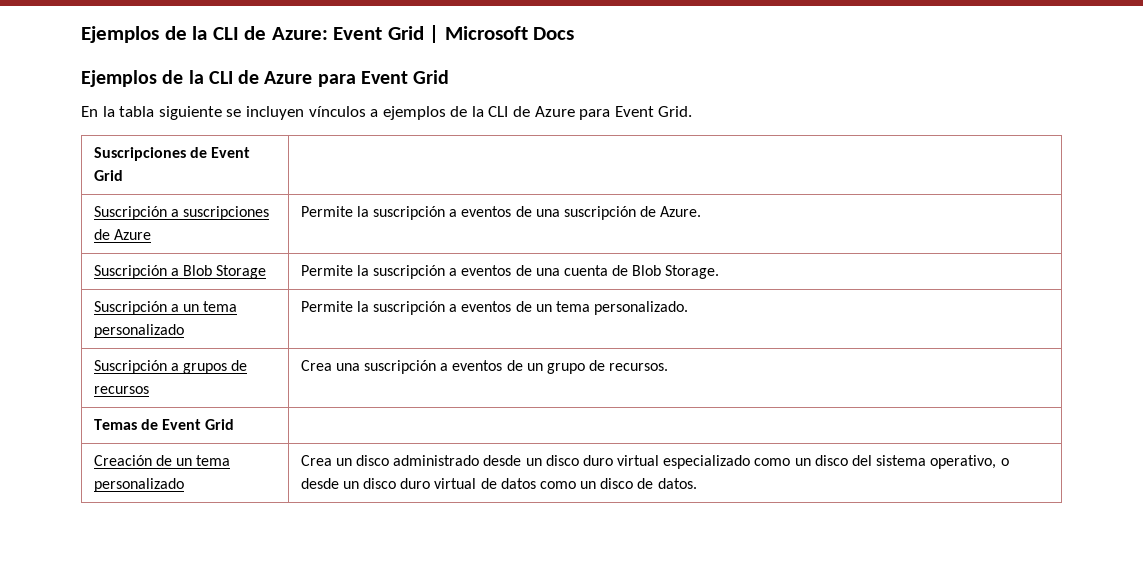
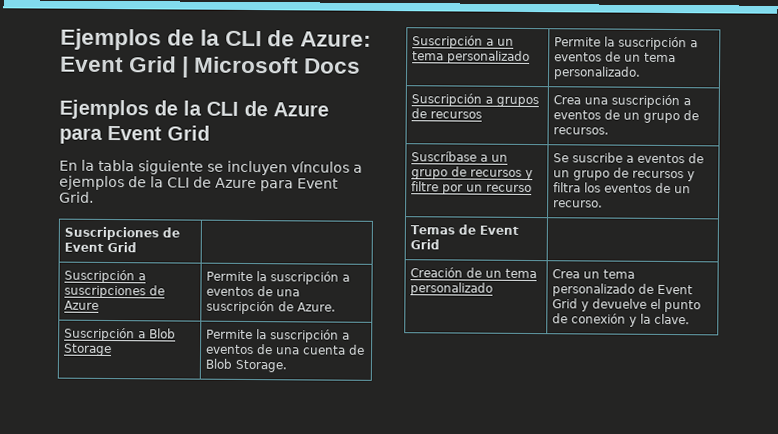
(669, 367) none -> [411,151,509,162] [411,166,534,181] [411,181,533,195] [553,152,705,164] [553,167,696,182] [553,182,692,194] [553,200,604,208] // Suscríbase a un grupo de recursos y filtre por un recurso | Se suscribe a eventos de un grupo de recursos y filtra los eventos de un recurso.
[356,455,1009,469] [300,478,697,489] disco administrado desde un disco duro virtual especializado como un disco del sistema operativo, o desde un disco duro virtual de datos como un disco de datos. -> [603,269,636,279] [552,283,694,297] [552,298,702,313] [552,313,691,327] tema personalizado de Event Grid y devuelve el punto de conexión y la clave.

